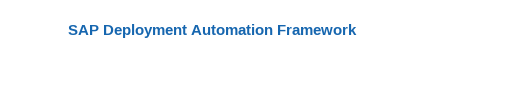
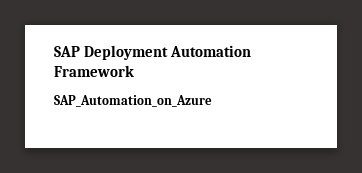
(358, 29) none -> [54,95,212,107] // SAP_Automation_on_Azure

